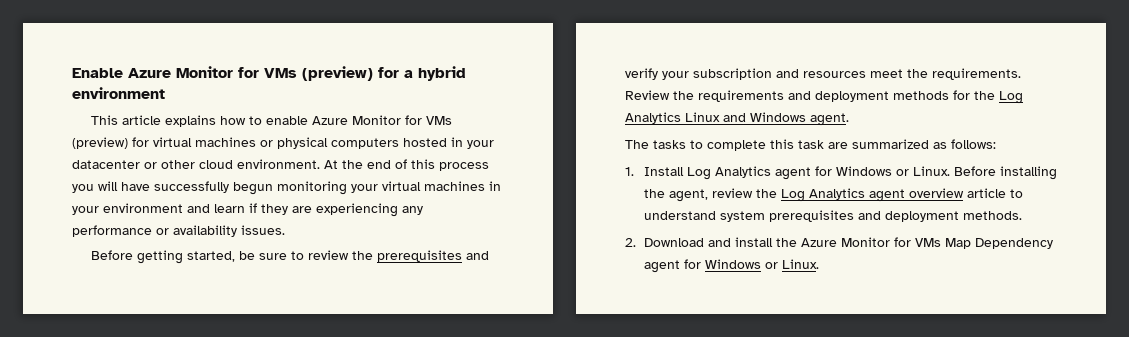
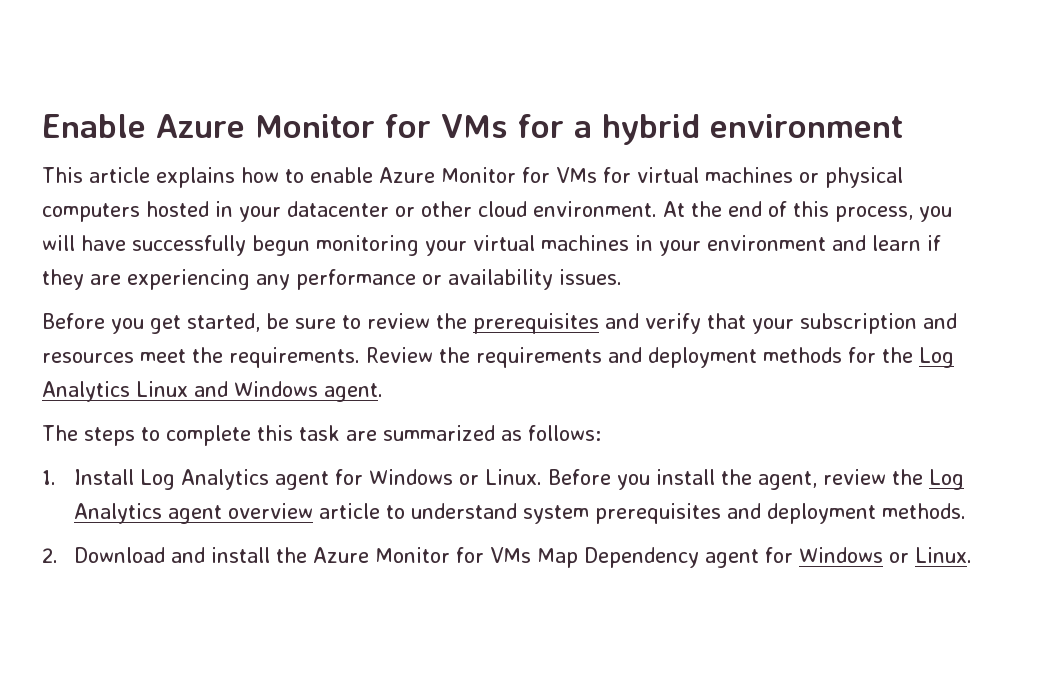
[302,66,373,81] (preview) -> (508, 126) none
[72,137,128,149] (preview) -> (597, 175) none
[439,162,489,171] process -> [835,206,913,222] process,
[137,250,184,264] getting -> [111,315,181,334] you get
(658, 74) none -> [707,313,746,329] that
[653,140,686,149] tasks -> [84,427,135,446] steps
[999,166,1057,180] installing -> [617,469,716,490] you install

